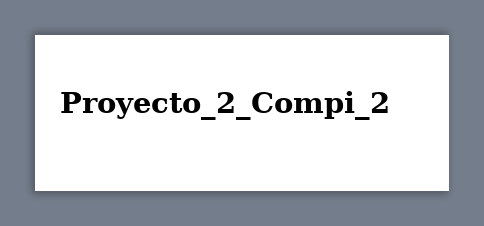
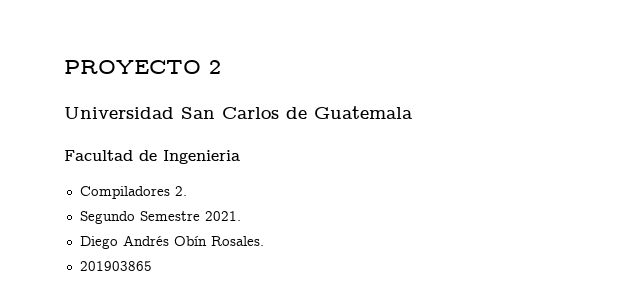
[60,91,390,120] Proyecto_2_Compi_2 -> [64,60,221,74] [64,106,413,119] [64,150,240,164] [79,186,187,199] [79,211,241,224] [79,235,264,249] [79,261,152,271] PROYECTO 2 // Universidad San Carlos de Guatemala // Facultad de Ingenieria // Compiladores 2. // Segundo Semestre 2021. // Diego Andrés Obín Rosales. // 201903865

